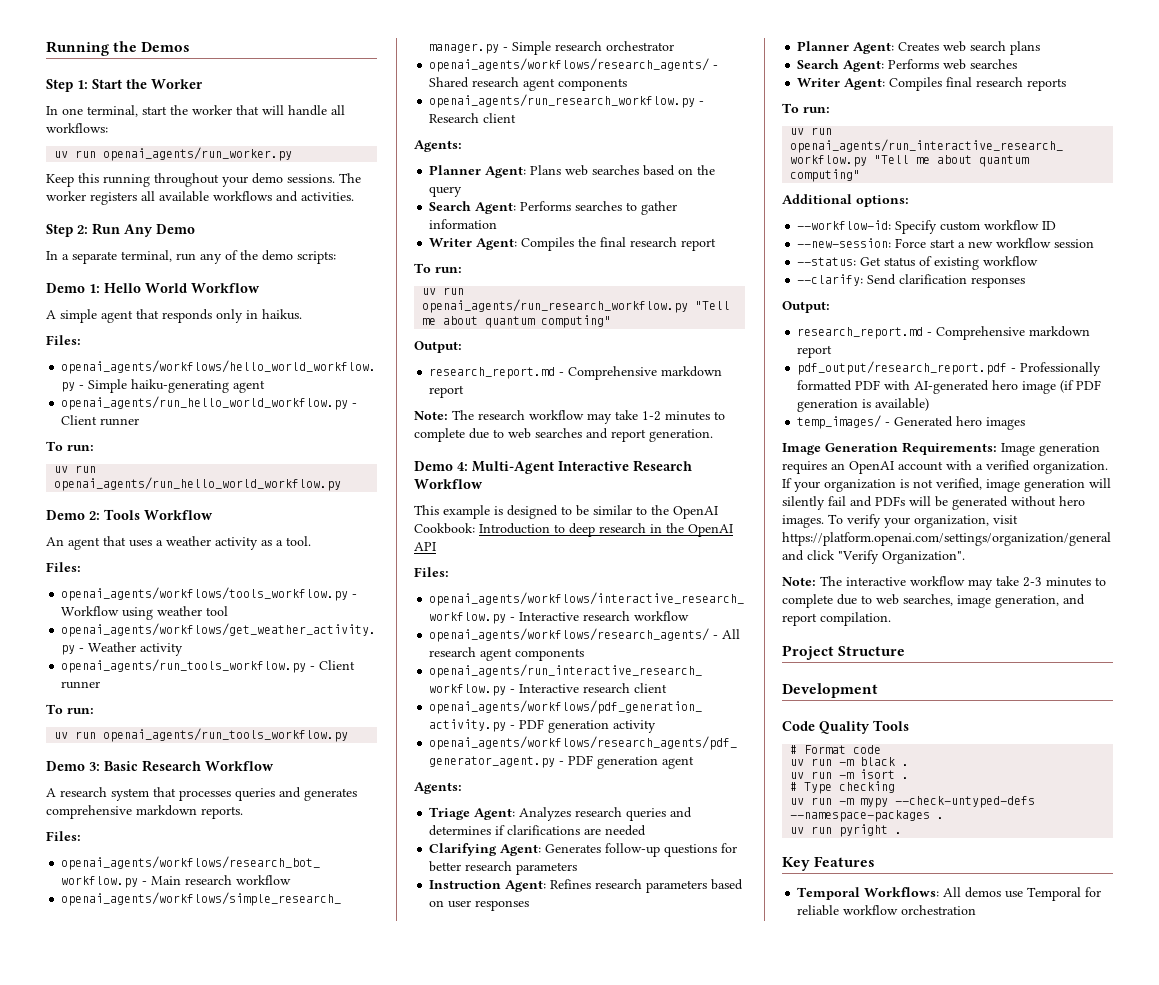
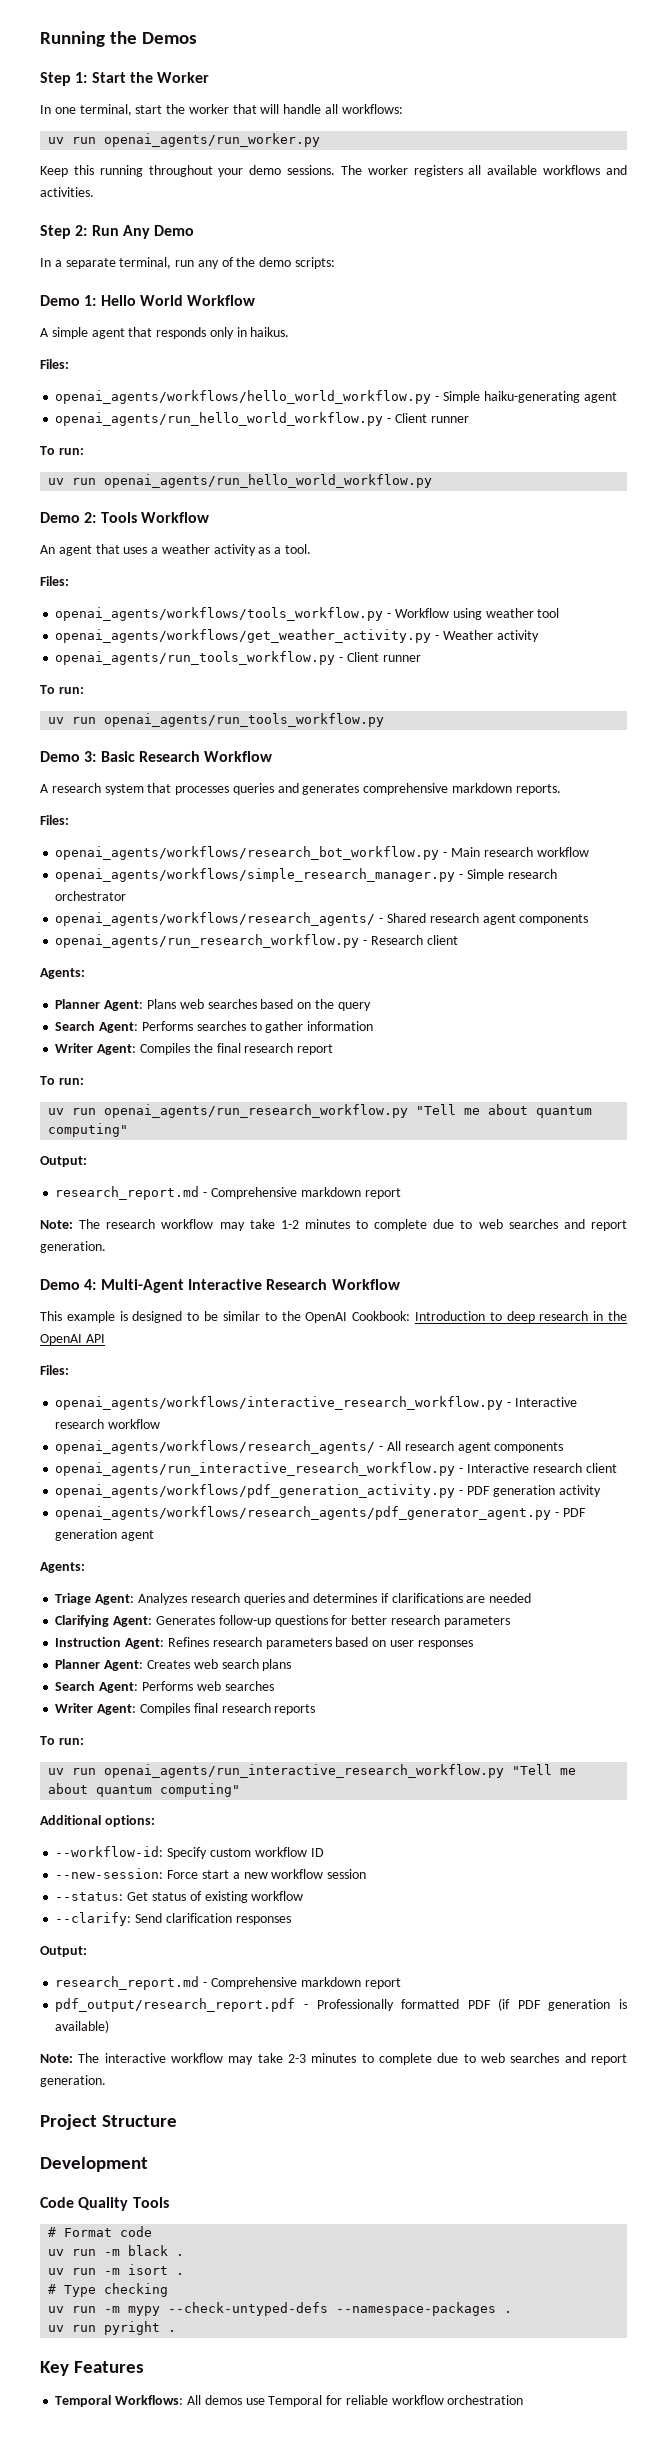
[884,380,1057,394] with AI-generated hero image -> (491, 2004) none
[797,415,1026,430] [782,442,1100,456] [782,460,1108,474] [782,478,1111,492] [782,496,1085,510] [782,514,1018,528] [782,532,1111,546] [782,550,965,564] // temp_images/ - Generated hero images // Image Generation Requirements: Image generation requires an OpenAI account with a verified organization. If your organization is not verified, image generation will silently fail and PDFs will be generated without hero images. To verify your organization, visit https://platform.openai.com/settings/organization/general and click "Verify Organization". -> (110, 2026) none
[903,594,1085,608] [782,612,891,626] searches, image generation, and report compilation. -> [510,2053,627,2065] [40,2075,106,2087] searches and report generation.

